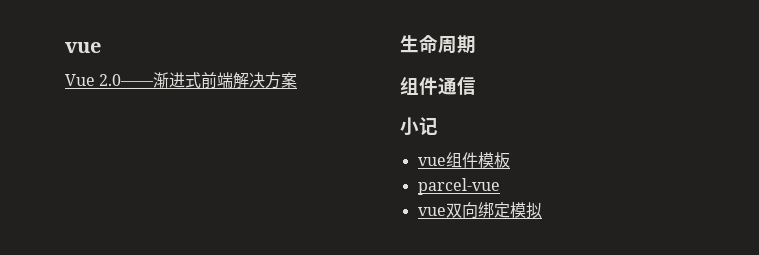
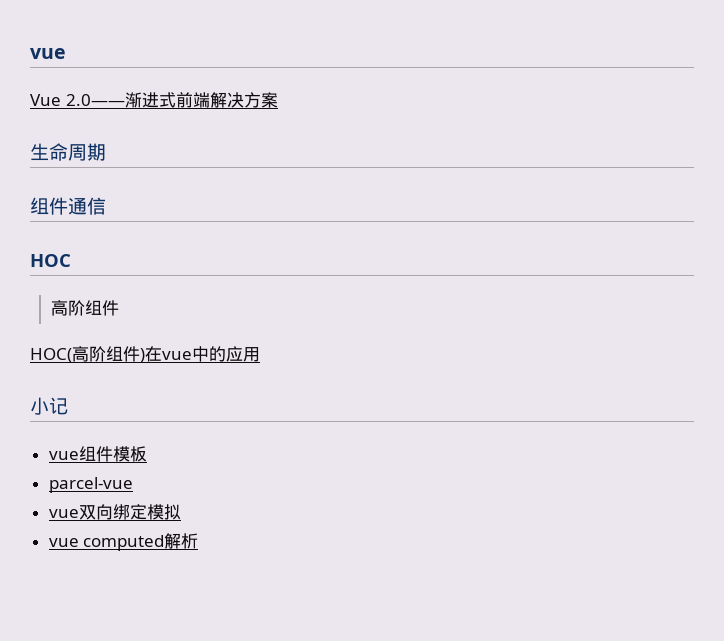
(476, 85) none -> [30,254,71,267] [50,300,119,316] [30,346,260,363] // HOC // 高阶组件 // HOC(高阶组件)在vue中的应用
(542, 210) none -> [48,533,199,551] // vue computed解析

